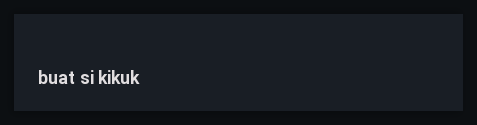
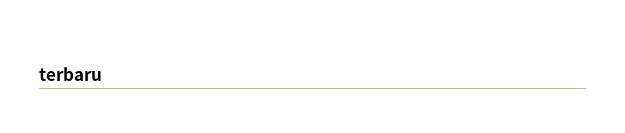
[38,70,141,84] buat si kikuk -> [39,67,102,81] terbaru

